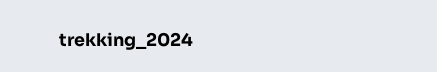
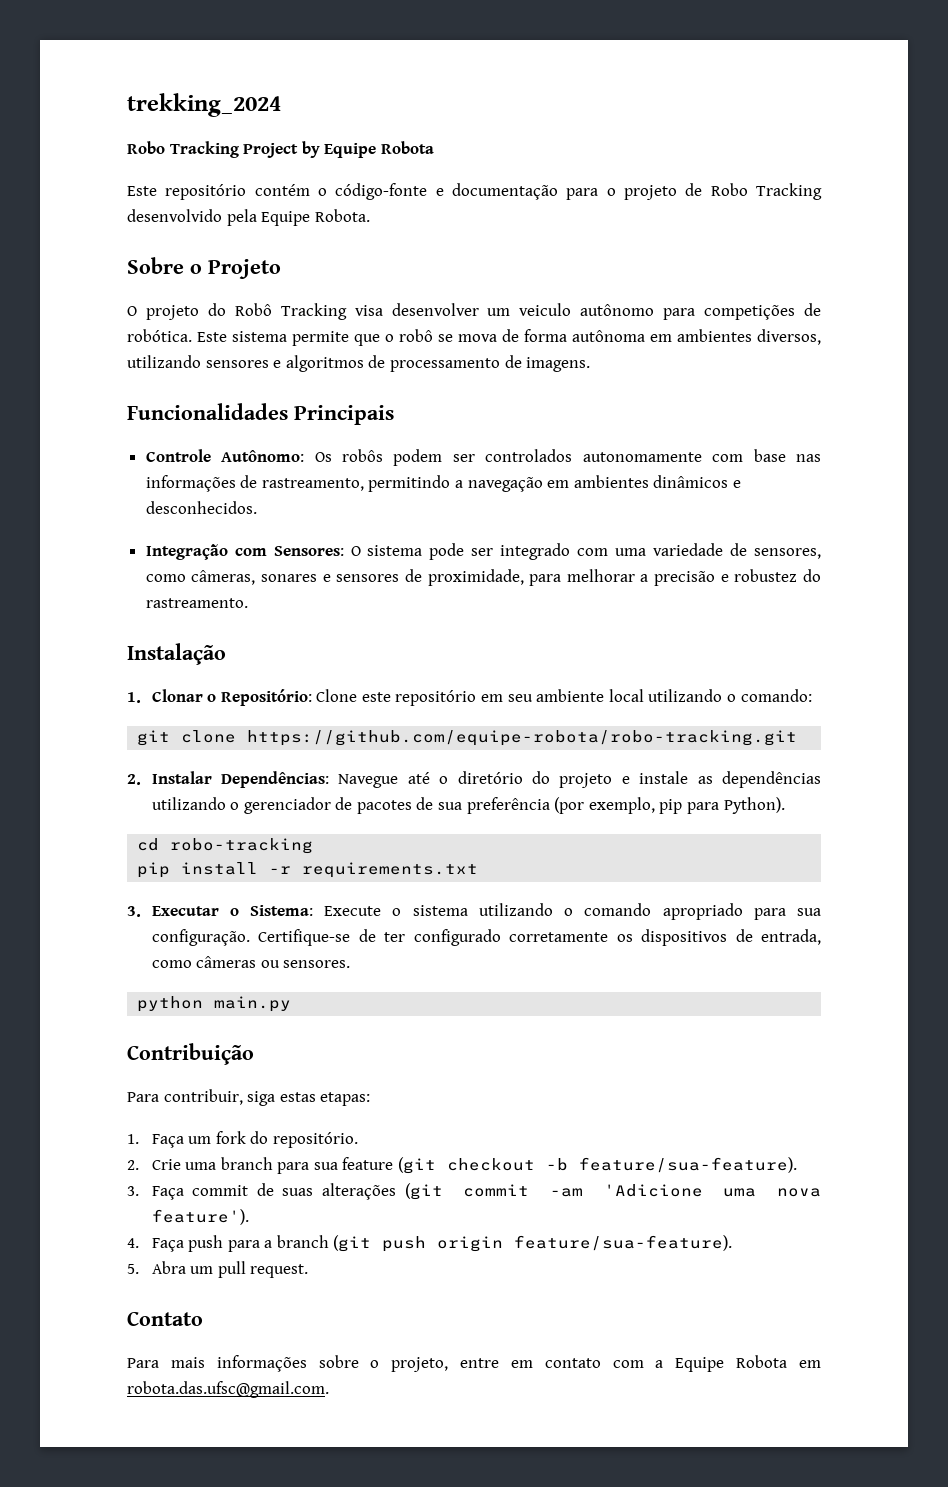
(193, 41) none -> [127,141,434,158] [127,183,823,200] [127,209,370,226] [127,257,281,279] [127,303,821,320] [127,329,821,346] [127,355,591,372] [127,403,394,425] [145,449,821,466] [145,475,742,492] [145,501,257,514] [145,543,821,560] [145,569,821,586] [145,598,248,608] [127,643,226,665] [127,689,812,706] [137,730,798,746] [127,771,821,788] [151,797,785,814] [137,838,314,854] [137,862,479,878] [127,903,821,920] [151,929,821,946] [151,956,351,968] [137,996,292,1012] [127,1043,254,1065] [127,1089,371,1106] [127,1131,358,1148] [127,1157,798,1174] [127,1183,821,1200] [151,1209,249,1225] [127,1235,733,1252] [127,1261,309,1278] [127,1311,203,1326] [127,1355,821,1372] [127,1381,329,1398] // Robo Tracking Project by Equipe Robota // Este repositório contém o código-fonte e documentação para o projeto de Robo Tracking desenvolvido pela Equipe Robota. // Sobre o Projeto // O projeto do Robô Tracking visa desenvolver um veiculo autônomo para competições de robótica. Este sistema permite que o robô se mova de forma autônoma em ambientes diversos, utilizando sensores e algoritmos de processamento de imagens. // Funcionalidades Principais // Controle Autônomo: Os robôs podem ser controlados autonomamente com base nas informações de rastreamento, permitindo a navegação em ambientes dinâmicos e desconhecidos. // Integração com Sensores: O sistema pode ser integrado com uma variedade de sensores, como câmeras, sonares e sensores de proximidade, para melhorar a precisão e robustez do rastreamento. // Instalação // 1. Clonar o Repositório: Clone este repositório em seu ambiente local utilizando o comando: // git clone https://github.com/equipe-robota/robo-tracking.git // 2. Instalar Dependências: Navegue até o diretório do projeto e instale as dependências utilizando o gerenciador de pacotes de sua preferência (por exemplo, pip para Python). // cd robo-tracking // pip install -r requirements.txt // 3. Executar o Sistema: Execute o sistema utilizando o comando apropriado para sua configuração. Certifique-se de ter configurado corretamente os dispositivos de entrada, como câmeras ou sensores. // python main.py // Contribuição // Para contribuir, siga estas etapas: // 1. Faça um fork do repositório. // 2. Crie uma branch para sua feature (git checkout -b feature/sua-feature). // 3. Faça commit de suas alterações (git commit -am 'Adicione uma nova feature'). // 4. Faça push para a branch (git push origin feature/sua-feature). // 5. Abra um pull request. // Contato // Para mais informações sobre o projeto, entre em contato com a Equipe Robota em robota.das.ufsc@gmail.com.

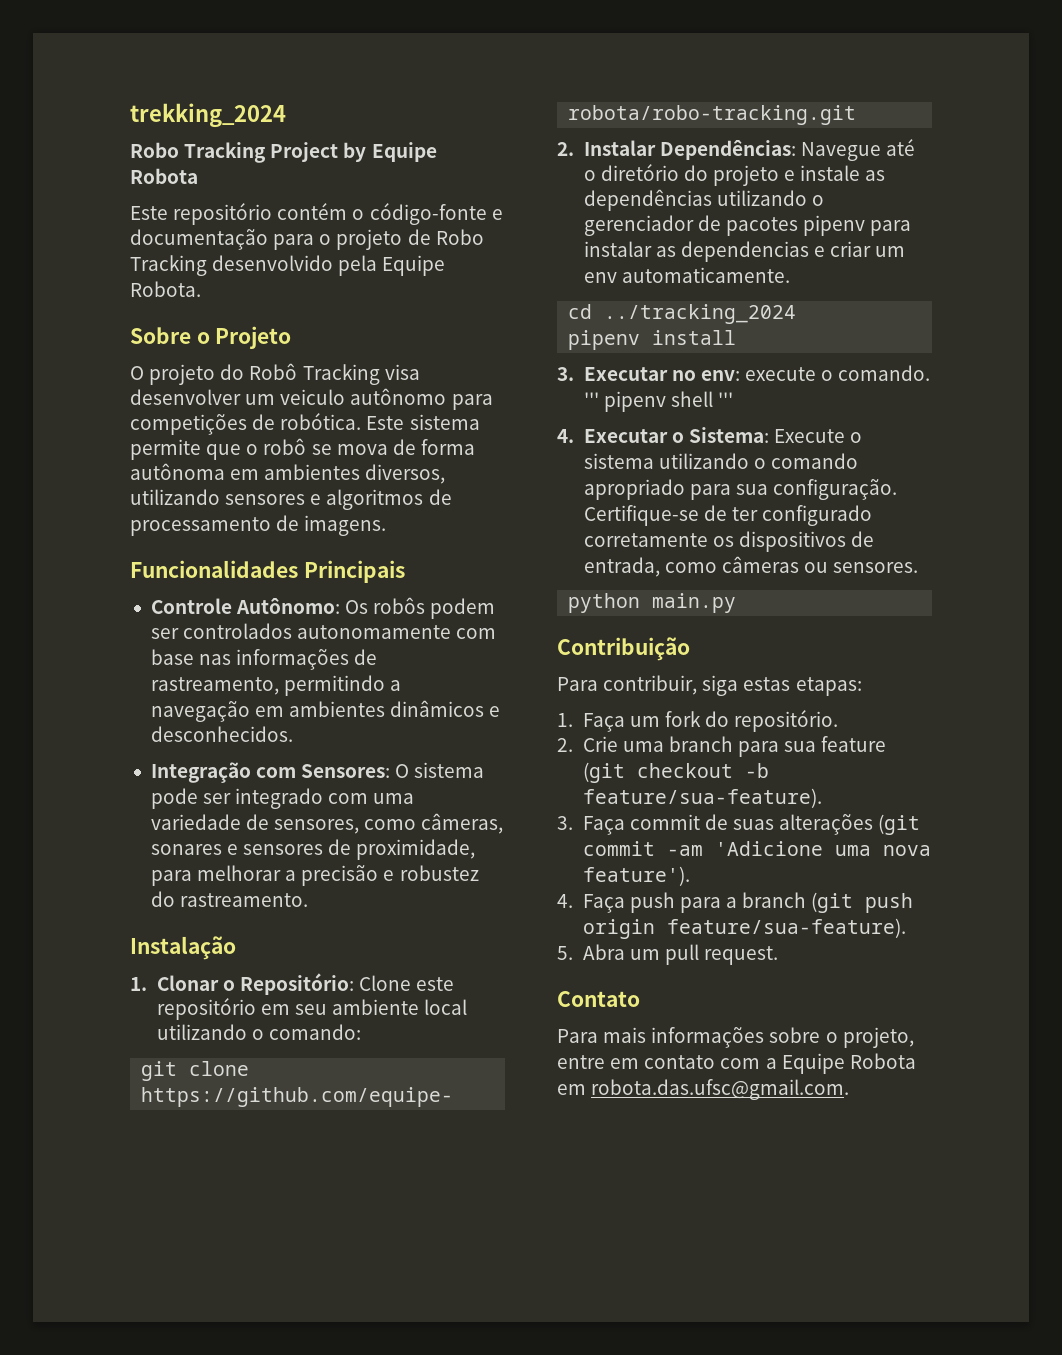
[416,797,785,814] de sua preferência (por exemplo, pip para Python). -> [802,215,912,236] [583,241,906,262] [583,267,790,283] pipenv para instalar as dependencias e criar um env automaticamente.
[170,838,314,854] [137,862,171,878] robo-tracking // pip -> [604,304,797,324] [568,330,641,350] ../tracking_2024 // pipenv
[269,862,479,878] [127,906,141,917] -r requirements.txt // 3. -> [557,365,931,381] [583,391,733,412] [557,429,574,443] // 3. Executar no env: execute o comando. ''' pipenv shell ''' // 4.

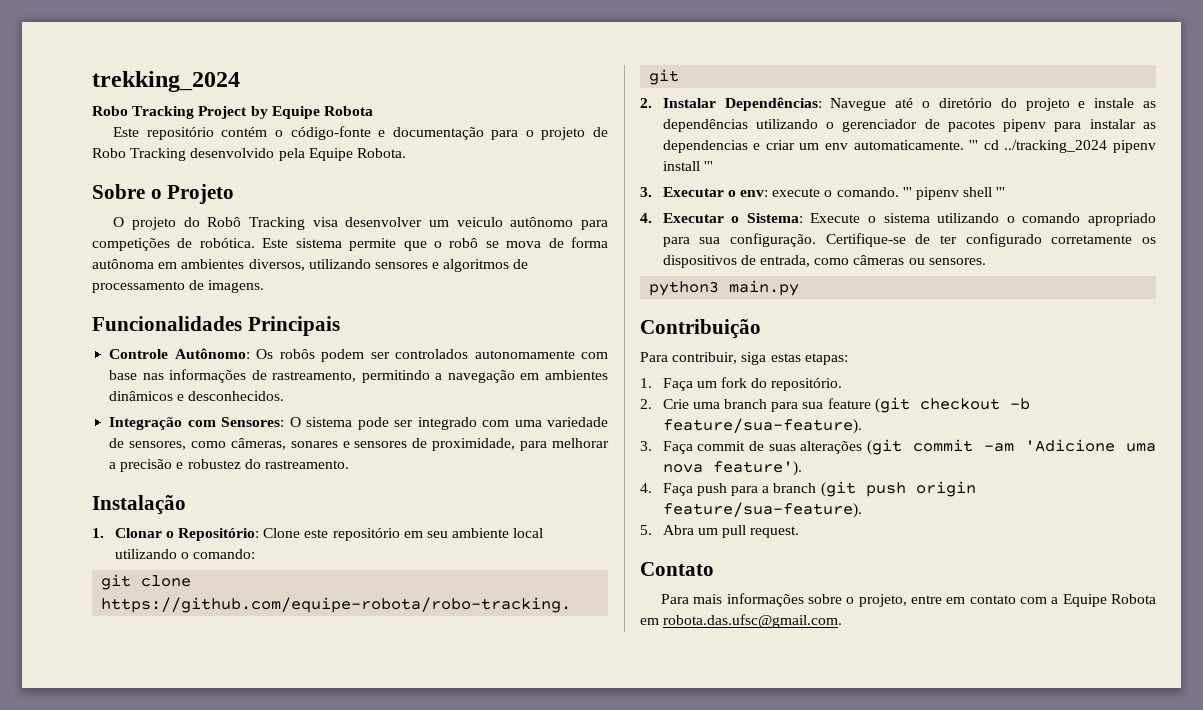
(790, 275) // -> [969,140,979,150] '''
(797, 314) // -> (1108, 146) none
(737, 337) none -> [703,161,713,171] '''
[671,370,696,381] no -> [727,190,736,197] o
[568,593,641,613] python -> [649,281,720,296] python3

